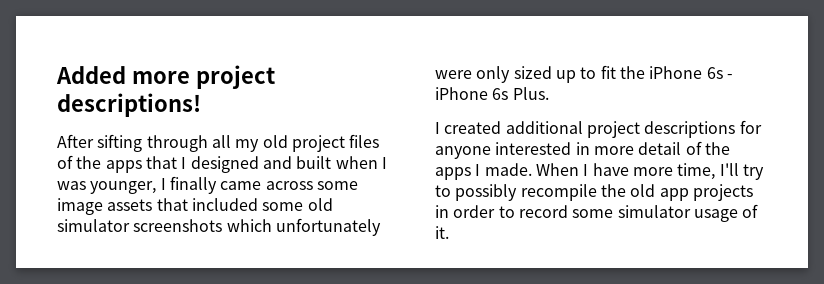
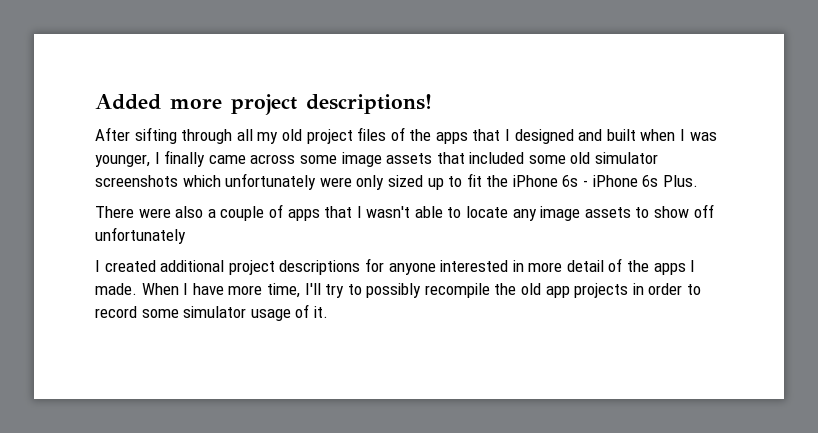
(549, 93) none -> [95,204,714,221] [95,227,186,244] // There were also a couple of apps that I wasn't able to locate any image assets to show off unfortunately

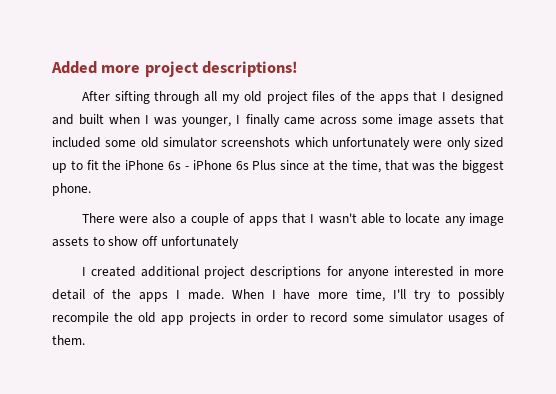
[662,175,698,187] Plus. -> [252,160,504,173] [52,183,91,196] Plus since at the time, that was the biggest phone.
[250,304,328,321] usage of it. -> [448,312,505,325] [52,335,85,345] usages of them.

